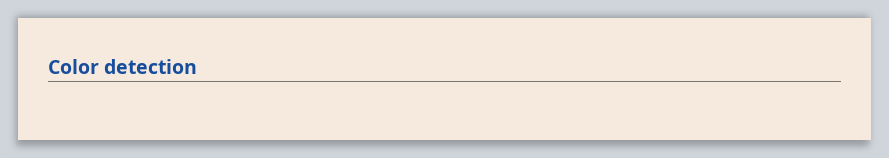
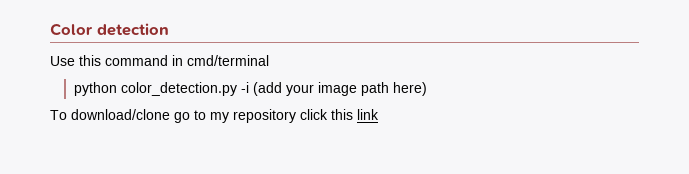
(198, 66) none -> [50,55,269,66] [73,82,427,96] [50,109,379,123] // Use this command in cmd/terminal // python color_detection.py -i (add your image path here) // To download/clone go to my repository click this link

